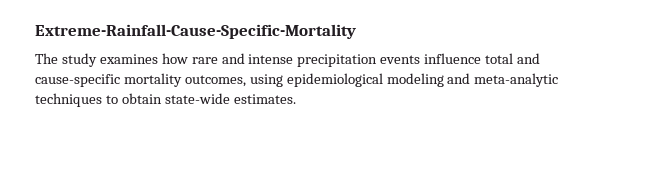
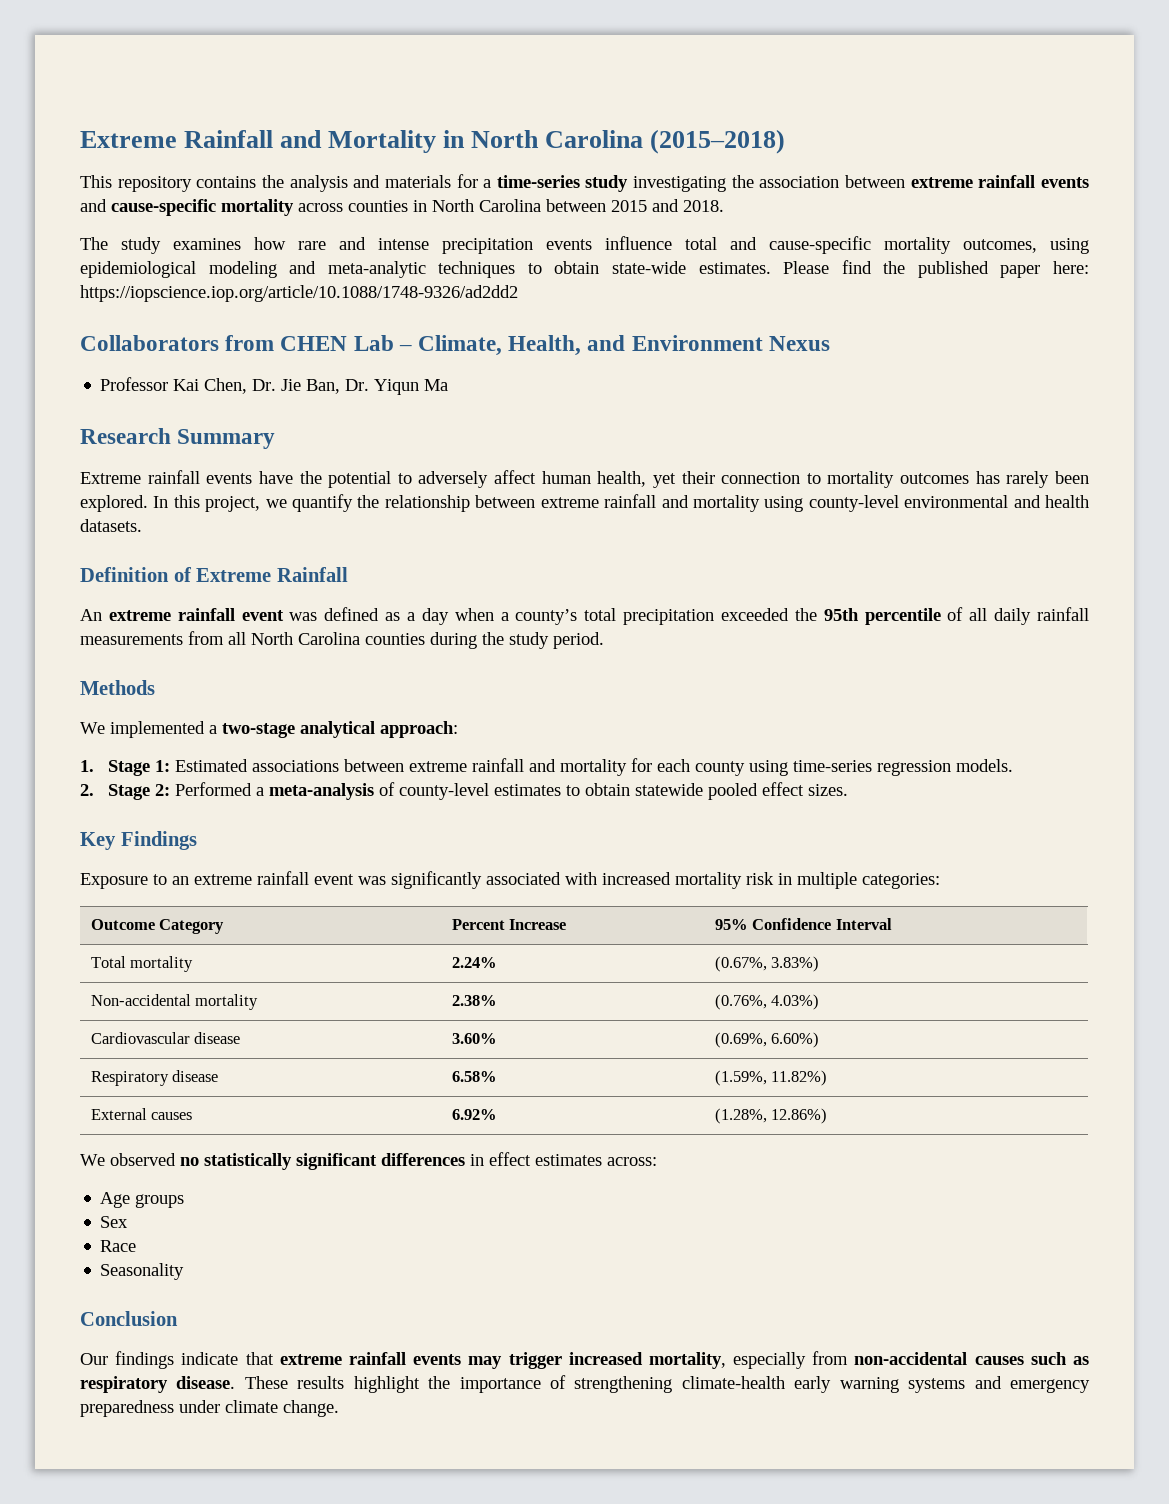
[35,24,356,39] Extreme-Rainfall-Cause-Specific-Mortality -> [80,129,786,154] [80,174,1089,192] [80,199,724,216] Extreme Rainfall and Mortality in North Carolina (2015–2018) // This repository contains the analysis and materials for a time-series study investigating the association between extreme rainfall events and cause-specific mortality across counties in North Carolina between 2015 and 2018.
(296, 99) none -> [783,260,1089,278] [80,285,518,302] [80,335,830,356] [100,377,449,395] [80,428,276,449] [80,470,1090,488] [80,494,1089,512] [80,519,142,532] [80,567,348,582] [80,607,1090,625] [80,631,604,649] [80,680,155,695] [80,721,458,738] [80,758,1013,776] [80,782,848,800] [80,831,197,850] [80,871,940,889] [90,919,225,934] [451,919,567,930] [714,918,892,930] [90,956,194,972] [451,957,497,968] [714,956,820,972] [90,994,259,1010] [451,995,497,1006] [714,994,820,1010] [90,1032,241,1044] [451,1033,497,1044] [714,1032,820,1048] [90,1070,219,1086] [451,1071,497,1082] [714,1070,828,1086] [90,1108,193,1120] [451,1109,497,1120] [714,1108,828,1124] [80,1152,657,1170] [100,1192,185,1208] [100,1216,129,1228] [100,1240,137,1252] [100,1263,185,1280] [80,1311,178,1326] [80,1351,1089,1369] [80,1375,1091,1393] [80,1400,339,1417] Please find the published paper here: https://iopscience.iop.org/article/10.1088/1748-9326/ad2dd2 // Collaborators from CHEN Lab – Climate, Health, and Environment Nexus // Professor Kai Chen, Dr. Jie Ban, Dr. Yiqun Ma // Research Summary // Extreme rainfall events have the potential to adversely affect human health, yet their connection to mortality outcomes has rarely been explored. In this project, we quantify the relationship between extreme rainfall and mortality using county-level environmental and health datasets. // Definition of Extreme Rainfall // An extreme rainfall event was defined as a day when a county’s total precipitation exceeded the 95th percentile of all daily rainfall measurements from all North Carolina counties during the study period. // Methods // We implemented a two-stage analytical approach: // 1. Stage 1: Estimated associations between extreme rainfall and mortality for each county using time-series regression models. // 2. Stage 2: Performed a meta-analysis of county-level estimates to obtain statewide pooled effect sizes. // Key Findings // Exposure to an extreme rainfall event was significantly associated with increased mortality risk in multiple categories: // Outcome Category | Percent Increase | 95% Confidence Interval // Total mortality | 2.24% | (0.67%, 3.83%) // Non-accidental mortality | 2.38% | (0.76%, 4.03%) // Cardiovascular disease | 3.60% | (0.69%, 6.60%) // Respiratory disease | 6.58% | (1.59%, 11.82%) // External causes | 6.92% | (1.28%, 12.86%) // We observed no statistically significant differences in effect estimates across: // Age groups // Sex // Race // Seasonality // Conclusion // Our findings indicate that extreme rainfall events may trigger increased mortality, especially from non-accidental causes such as respiratory disease. These results highlight the importance of strengthening climate-health early warning systems and emergency preparedness under climate change.

